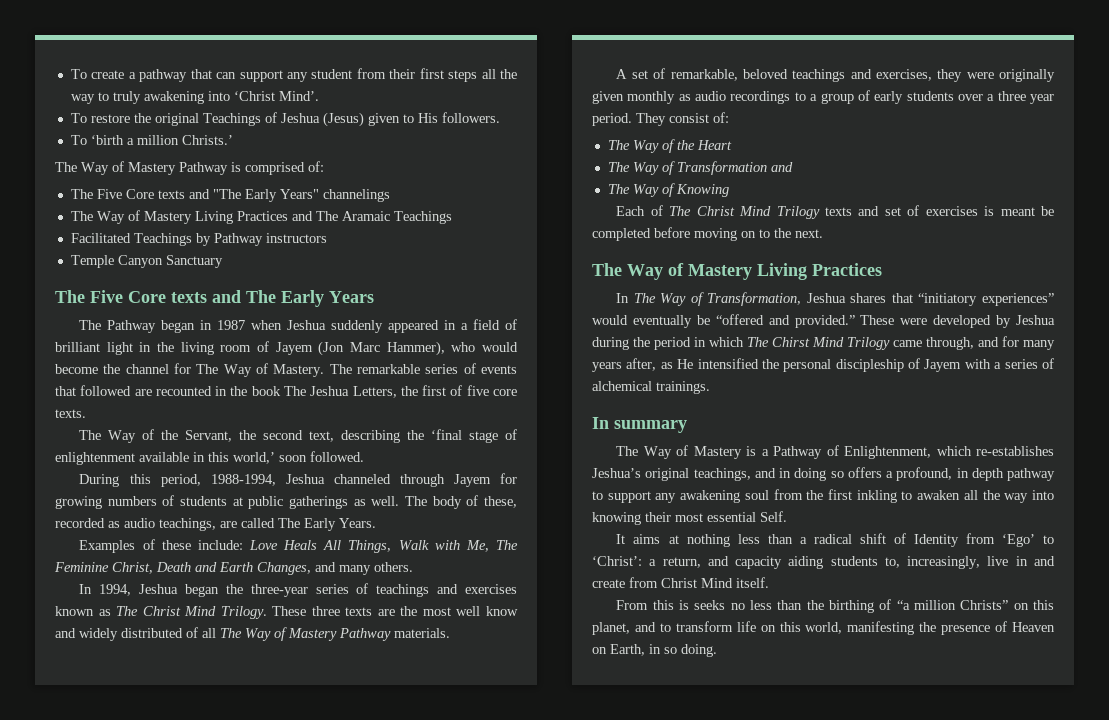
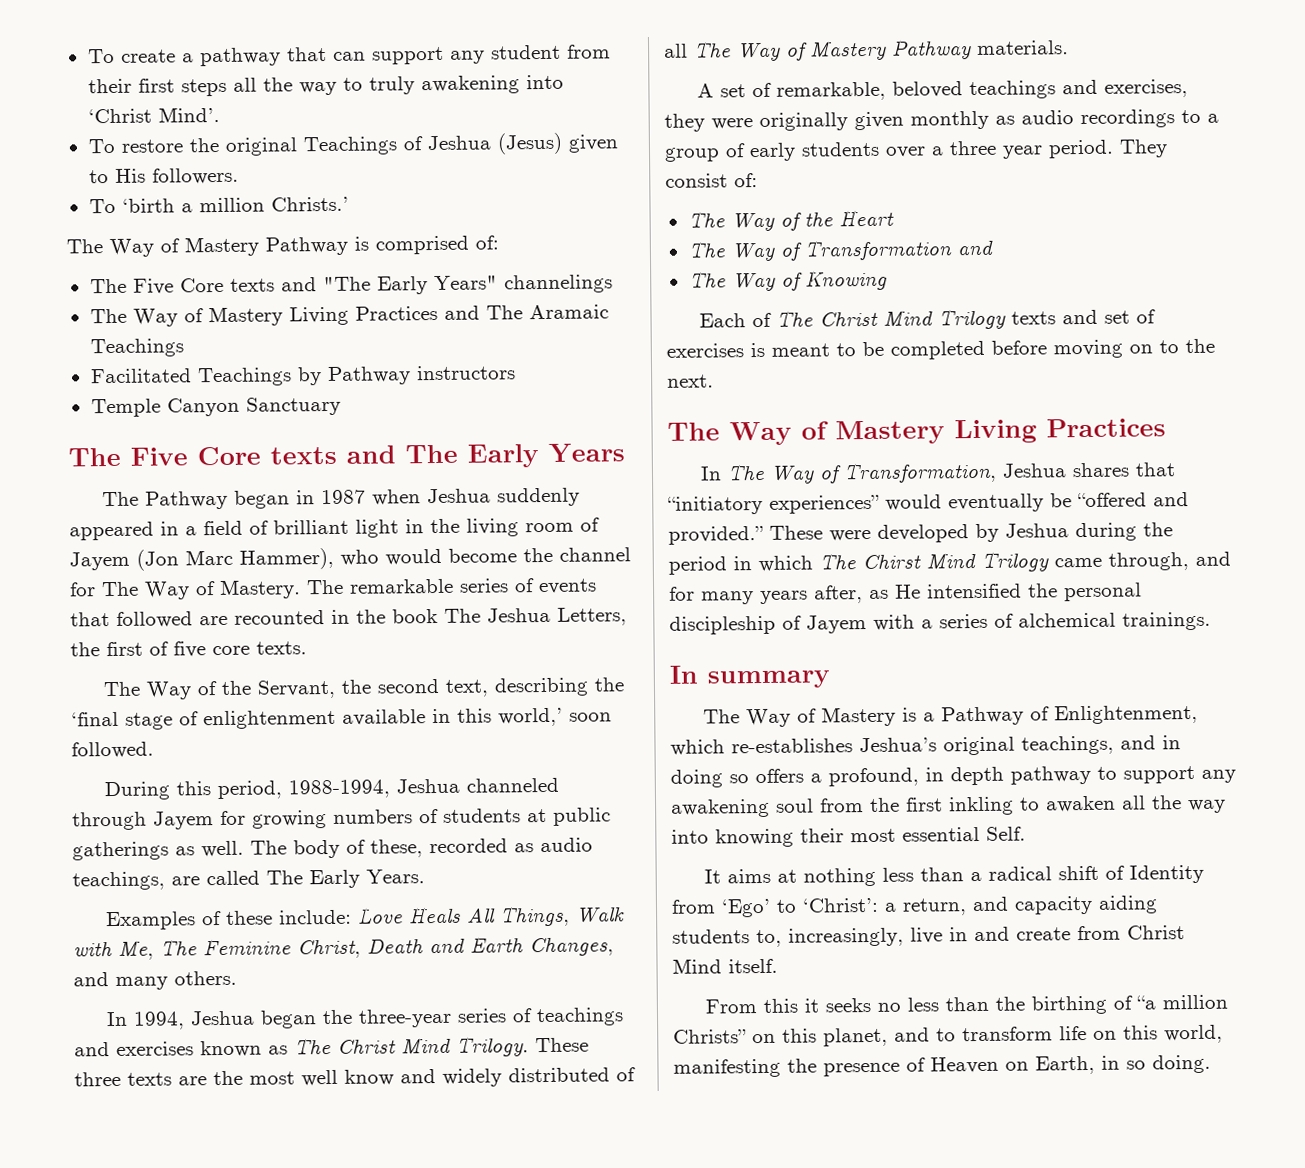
(1035, 211) none -> [836,343,856,357] to
[679,600,690,610] is -> [803,998,819,1013] it

